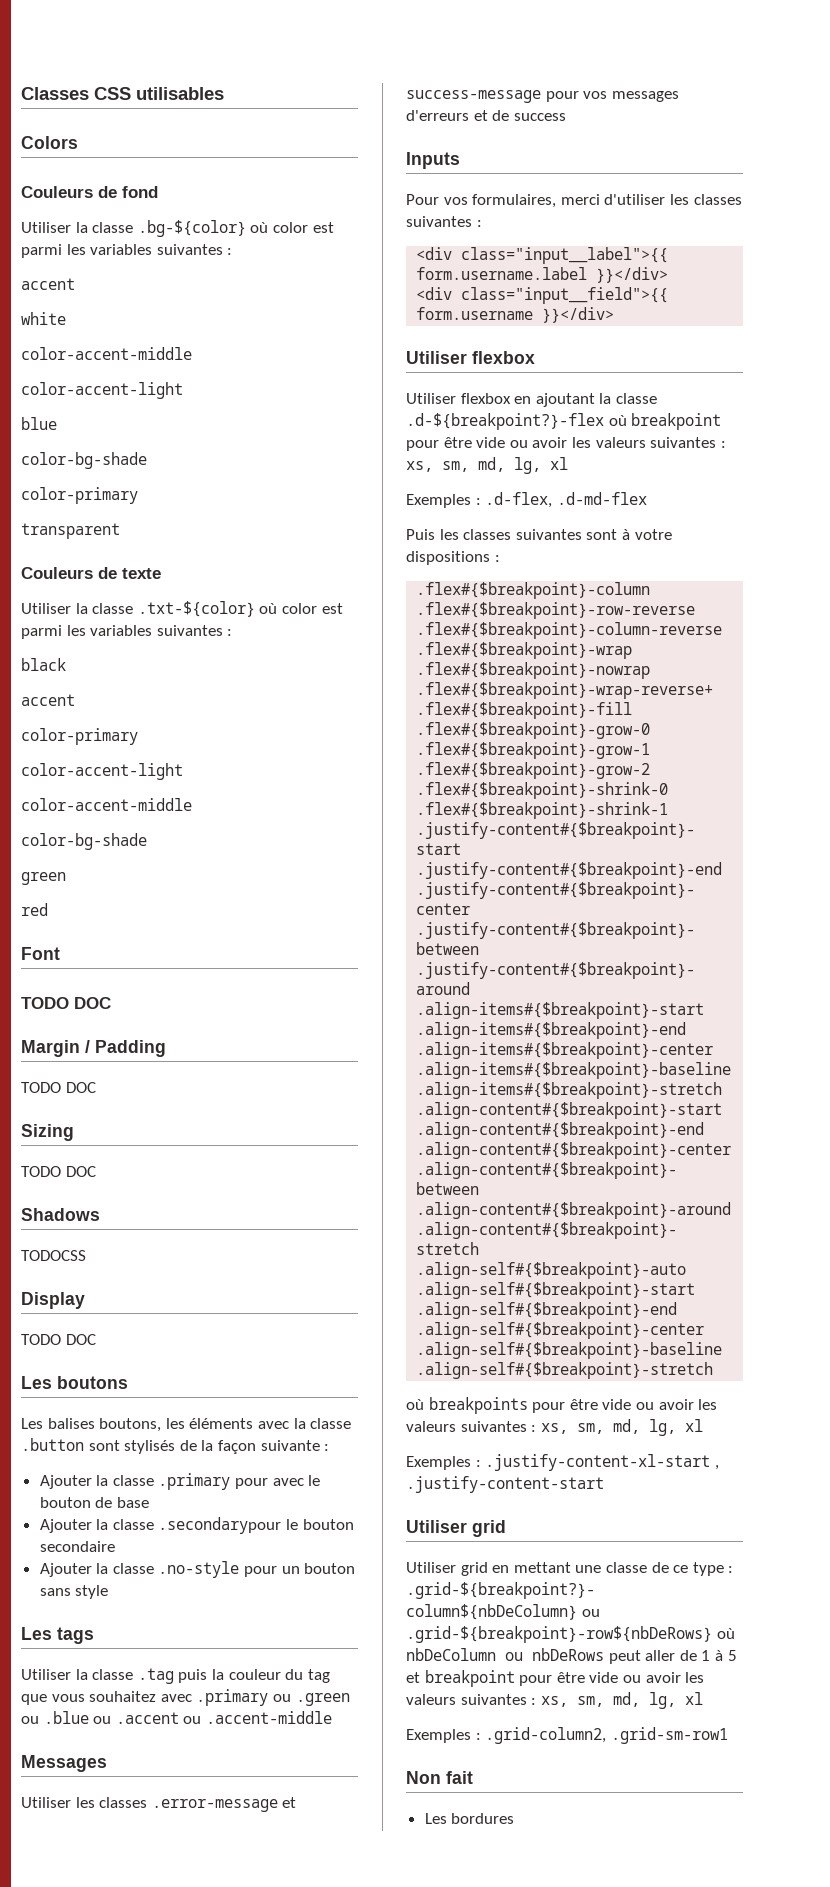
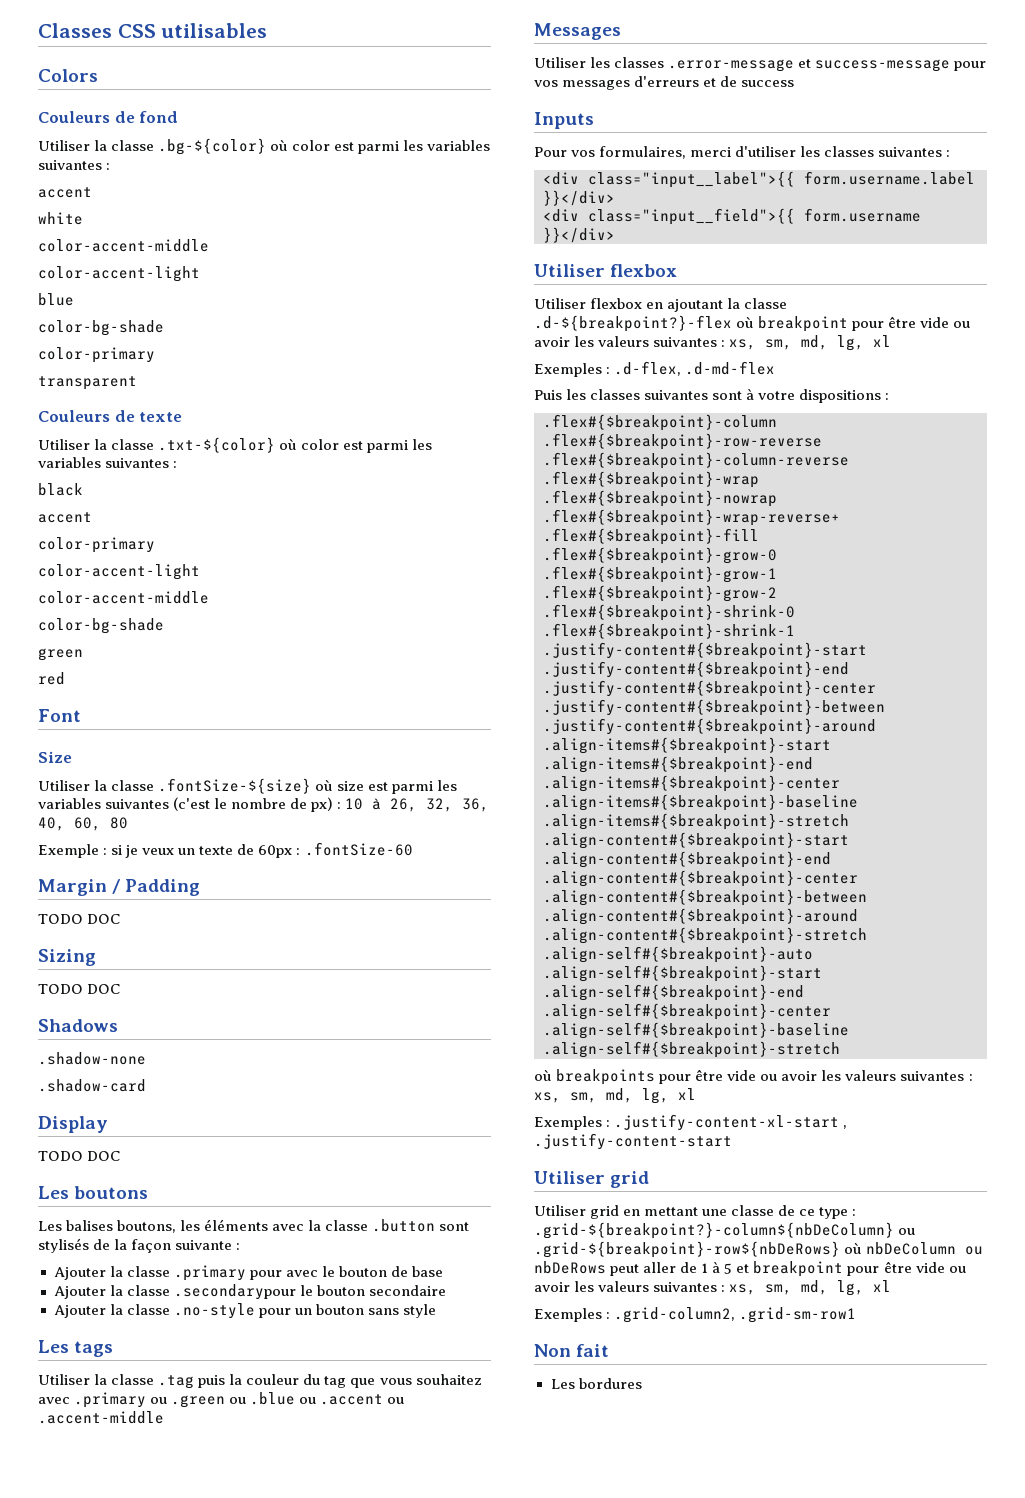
[21,997,111,1009] TODO DOC -> [38,751,72,763] [38,778,458,794] [38,797,490,812] [38,817,128,831] [38,842,413,858] Size // Utiliser la classe .fontSize-${size} où size est parmi les variables suivantes (c'est le nombre de px) : 10 à 26, 32, 36, 40, 60, 80 // Exemple : si je veux un texte de 60px : .fontSize-60
[21,1250,86,1261] TODOCSS -> [38,1052,146,1065] [38,1079,146,1092] .shadow-none // .shadow-card

